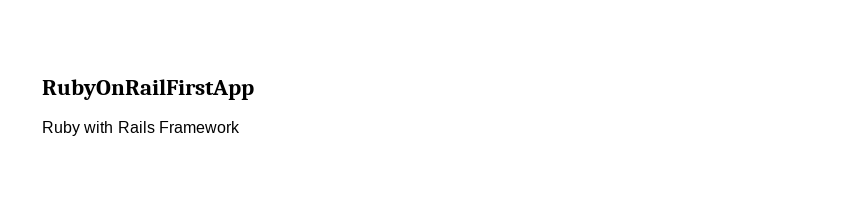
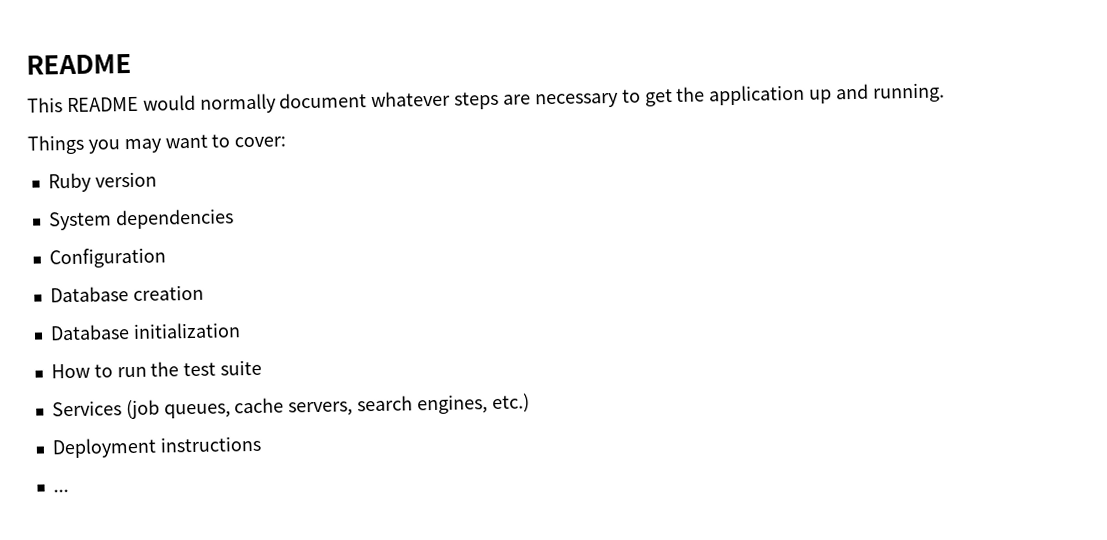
[42,79,254,100] [42,121,240,136] RubyOnRailFirstApp // Ruby with Rails Framework -> [26,53,132,75] [27,82,945,114] [27,134,287,155] [47,171,157,193] [47,208,234,231] [48,247,166,269] [49,284,204,303] [49,322,241,341] [50,359,263,379] [51,393,530,420] [51,435,261,459] [52,489,69,493] README // This README would normally document whatever steps are necessary to get the application up and running. // Things you may want to cover: // Ruby version // System dependencies // Configuration // Database creation // Database initialization // How to run the test suite // Services (job queues, cache servers, search engines, etc.) // Deployment instructions // ...

